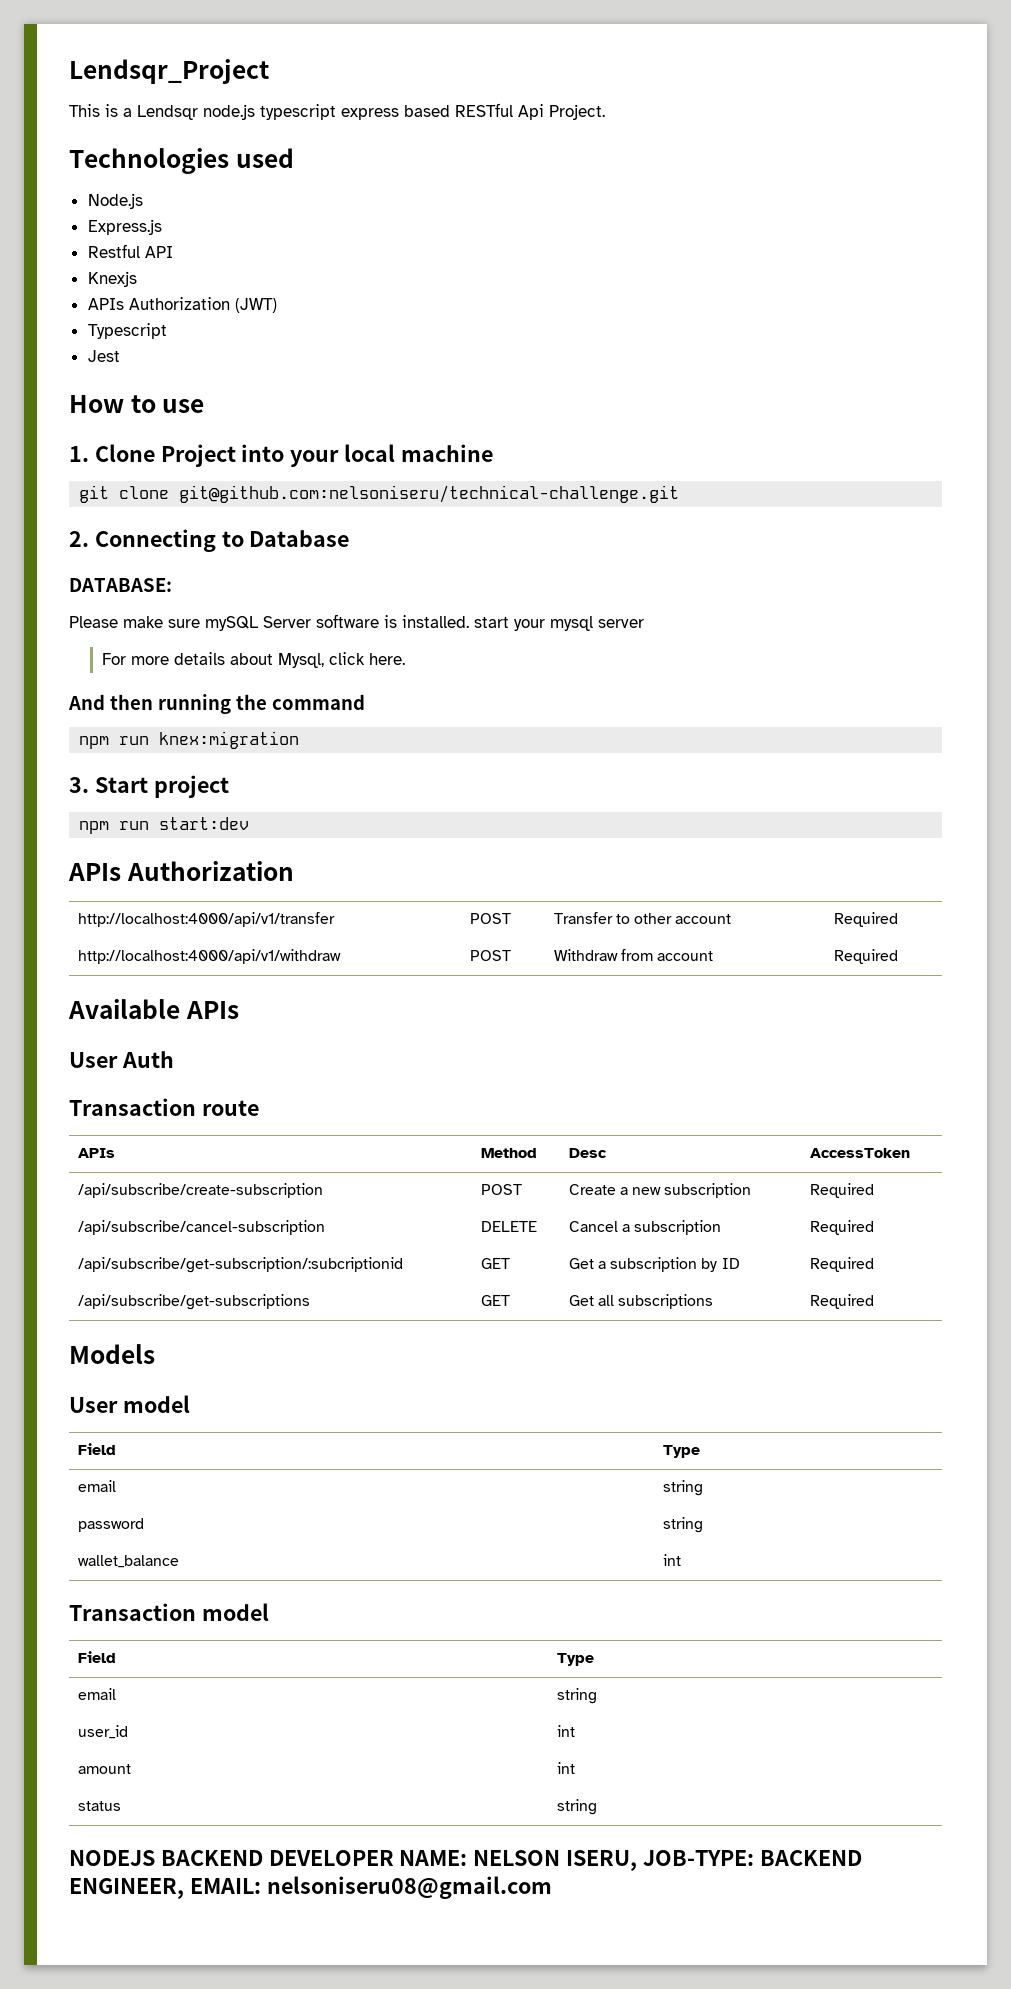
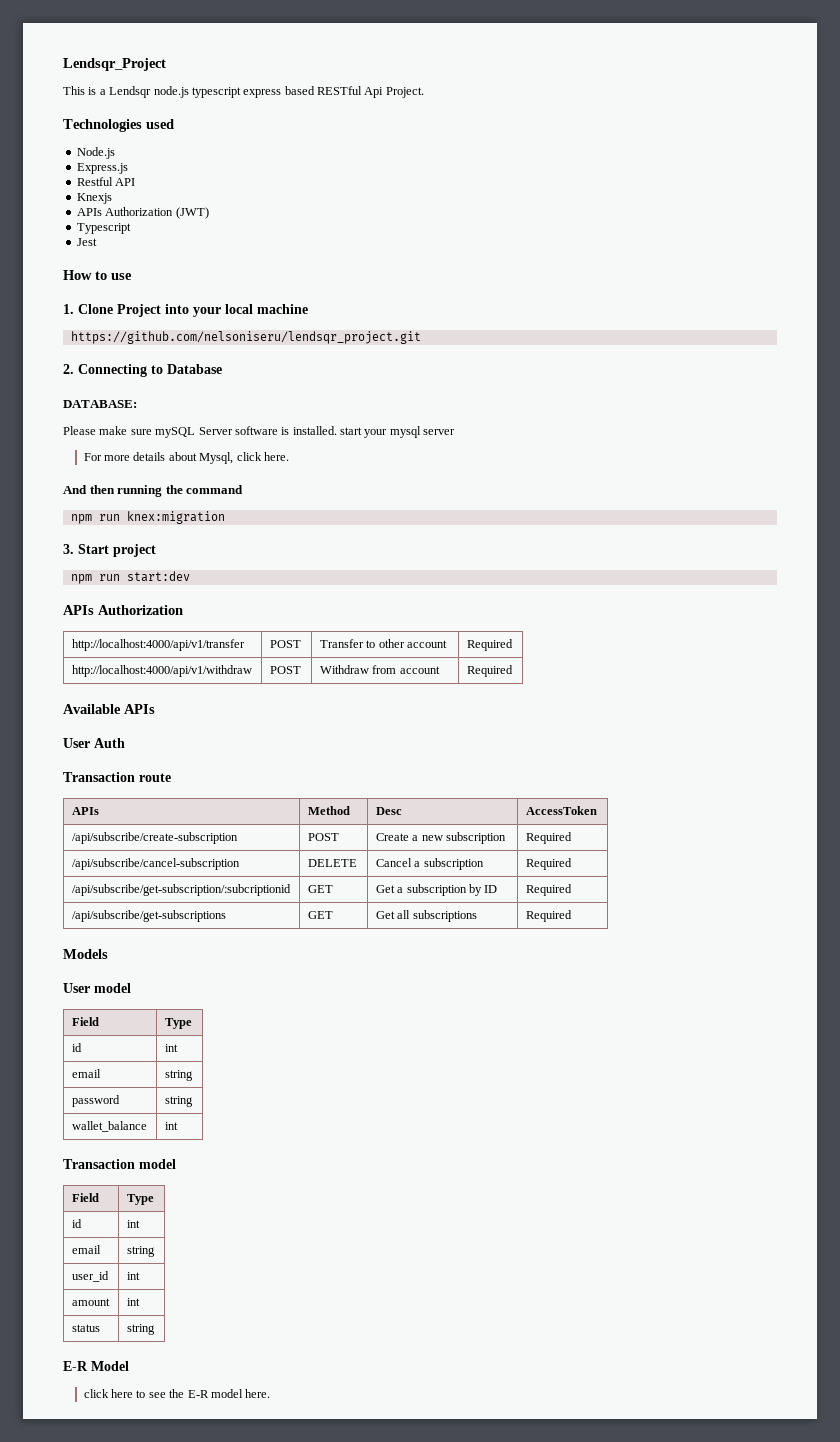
[79,485,680,503] git clone git@github.com:nelsoniseru/technical-challenge.git -> [70,331,421,344] https://github.com/nelsoniseru/lendsqr_project.git
(700, 1451) none -> [71,1043,82,1052] [164,1044,178,1052] // id | int
(594, 1659) none -> [71,1219,82,1228] [126,1220,140,1228] // id | int
[69,1850,862,1871] [69,1876,552,1899] NODEJS BACKEND DEVELOPER NAME: NELSON ISERU, JOB-TYPE: BACKEND ENGINEER, EMAIL: nelsoniseru08@gmail.com -> [63,1361,129,1371] [83,1389,271,1398] E-R Model // click here to see the E-R model here.

